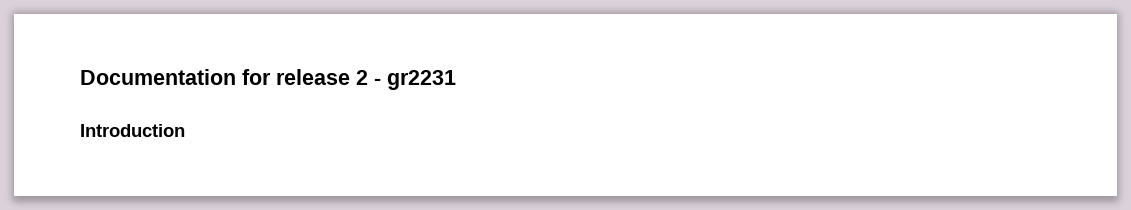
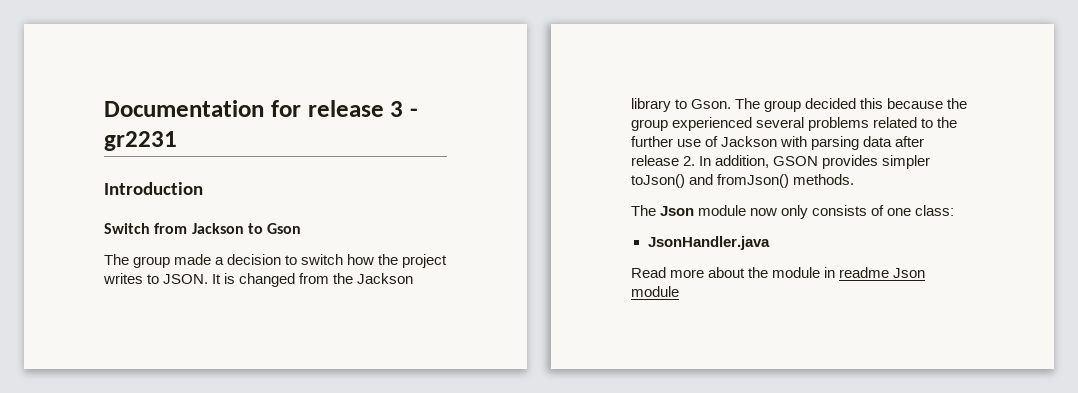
[356,70,368,85] 2 -> [390,101,404,117] 3
(185, 130) none -> [104,223,302,234] [104,254,448,268] [103,273,414,287] [631,98,968,112] [631,117,958,131] [631,136,925,150] [631,155,931,169] [631,174,855,188] [631,205,955,219] [647,236,770,250] [631,267,926,278] [631,286,679,297] // Switch from Jackson to Gson // The group made a decision to switch how the project writes to JSON. It is changed from the Jackson library to Gson. The group decided this because the group experienced several problems related to the further use of Jackson with parsing data after release 2. In addition, GSON provides simpler toJson() and fromJson() methods. // The Json module now only consists of one class: // JsonHandler.java // Read more about the module in readme Json module

